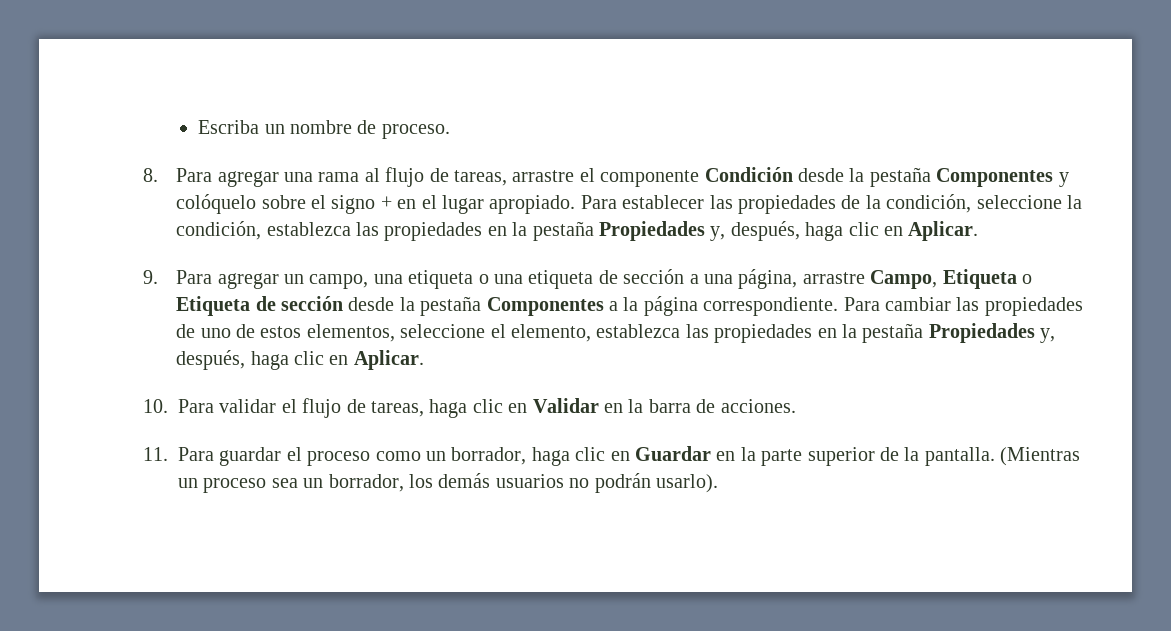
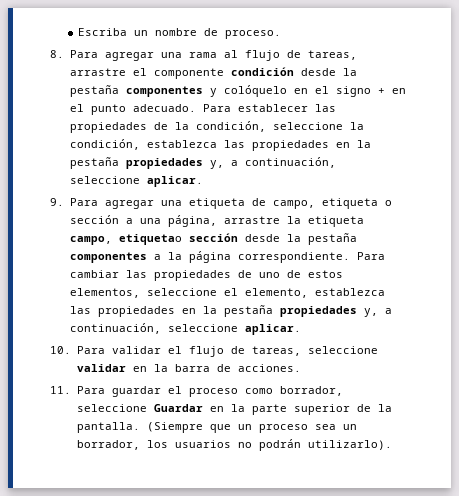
[704,167,1054,187] Condición desde la pestaña Componentes -> [230,67,357,76] [69,85,203,97] condición desde la pestaña componentes
[261,195,306,209] sobre -> [293,88,308,94] en
[442,195,576,214] lugar apropiado. -> [90,104,196,115] punto adecuado.
[599,221,979,241] [143,270,618,289] Propiedades y, después, haga clic en Aplicar. // 9. Para agregar un campo, una etiqueta o una etiqueta de -> [125,157,336,169] [69,176,203,187] [50,198,392,209] propiedades y, a continuación, seleccione aplicar. // 9. Para agregar una etiqueta de campo, etiqueta o
[870,269,1033,289] [176,296,276,316] Campo, Etiqueta o Etiqueta de -> [286,216,364,227] [69,234,182,245] la etiqueta campo, etiquetao
[486,297,604,316] Componentes -> [69,252,147,263] componentes
[928,323,1056,343] [176,350,424,370] Propiedades y, después, haga clic en Aplicar. -> [279,306,392,317] [69,323,301,335] propiedades y, a continuación, seleccione aplicar.
[429,398,599,418] haga clic en Validar -> [307,346,378,354] [76,364,126,372] seleccione validar
[426,447,630,466] un borrador, haga clic en -> [279,386,343,396] [76,404,147,412] borrador, seleccione
[1000,447,1081,466] (Mientras -> [146,422,231,433] (Siempre que
[438,473,491,488] demás -> (168, 444) none
[655,474,718,493] usarlo). -> [307,440,392,450] utilizarlo).

